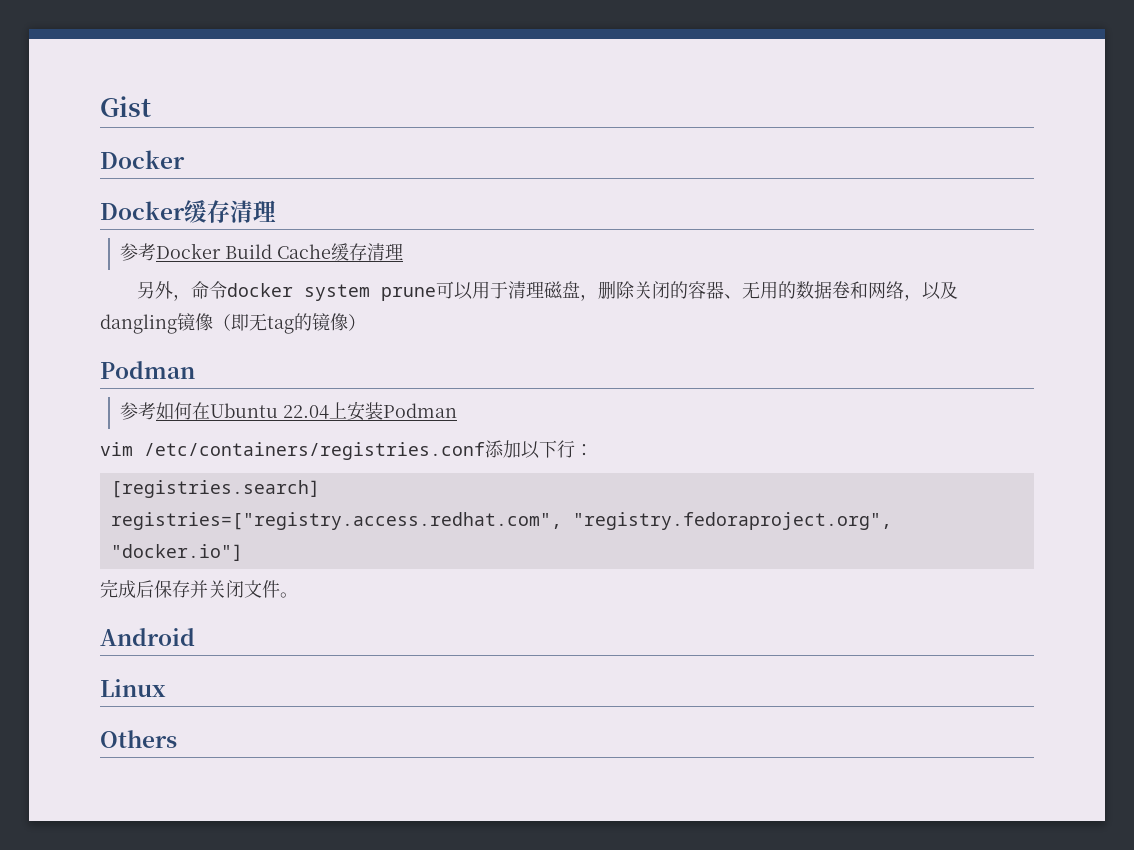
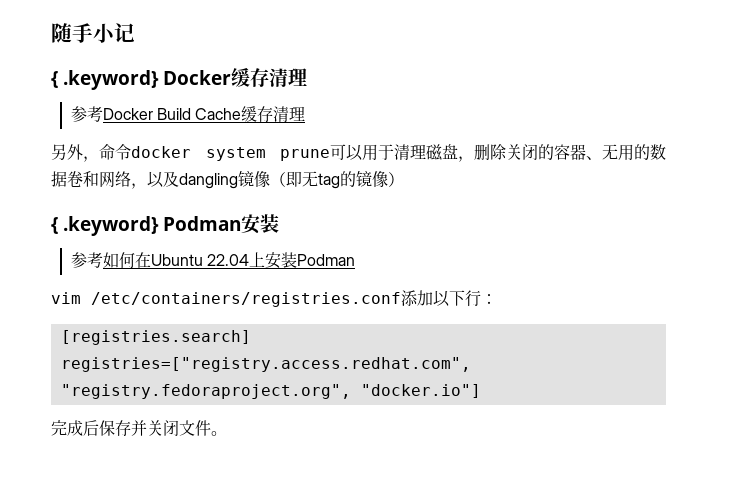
[100,96,151,117] [100,150,185,169] Gist // Docker // -> [51,23,135,43] [51,70,160,90] 随手小记 // { .keyword}
[100,361,195,379] Podman -> [51,214,280,236] { .keyword} Podman安装
[100,628,195,646] [100,679,166,697] [100,730,177,748] // Android // Linux // Others -> (227, 433) none

